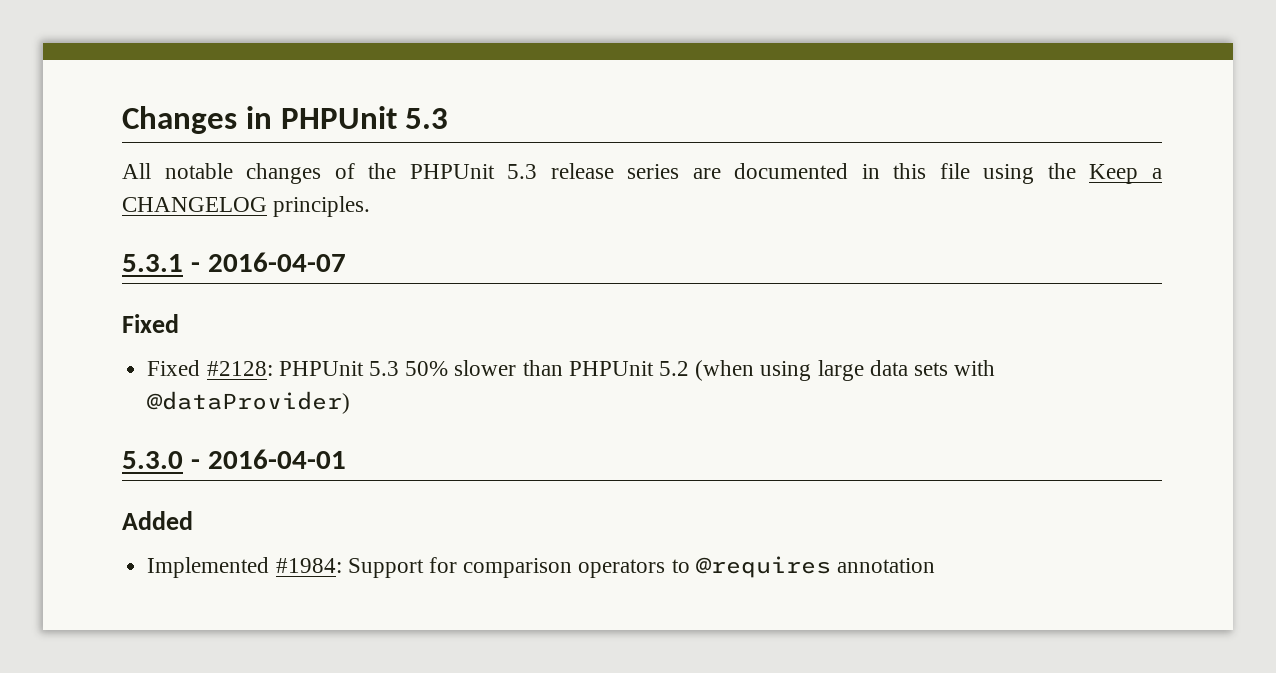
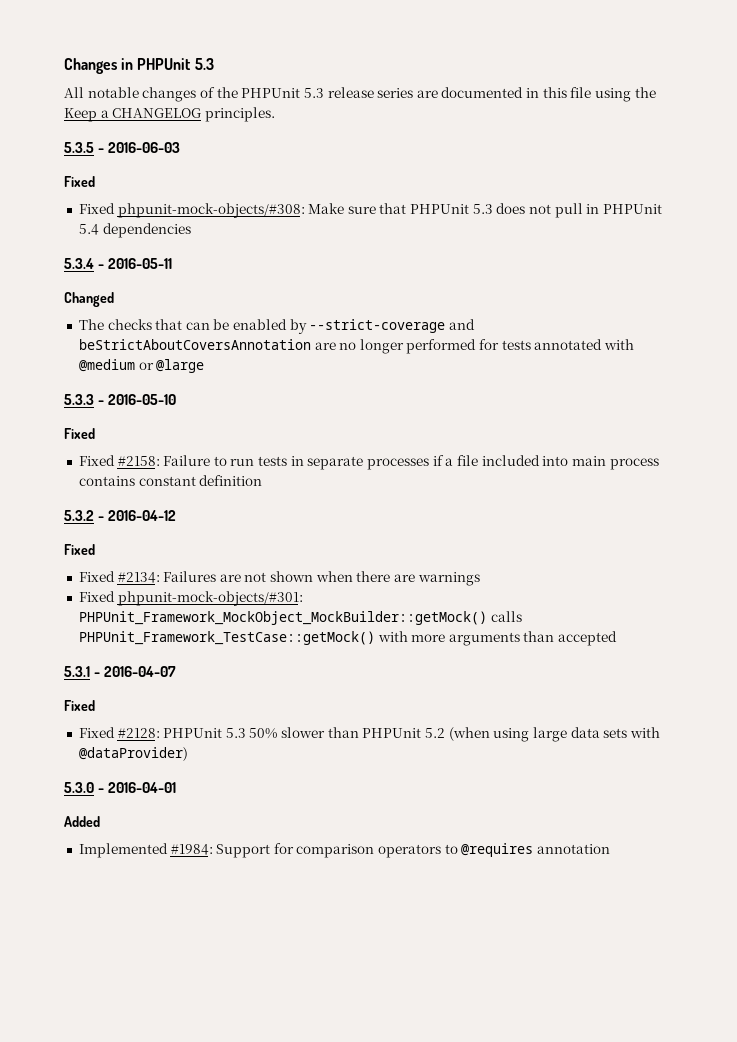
(371, 206) none -> [64,142,181,153] [64,176,95,187] [78,203,662,218] [78,223,191,238] [64,258,173,269] [64,292,114,307] [78,319,476,334] [78,339,635,354] [78,359,205,373] [64,394,177,405] [64,428,95,439] [78,455,659,470] [78,475,263,486] [64,510,177,521] [64,544,95,555] [78,571,480,586] [78,591,303,606] [78,611,522,625] [78,631,618,646] // 5.3.5 - 2016-06-03 // Fixed // Fixed phpunit-mock-objects/#308: Make sure that PHPUnit 5.3 does not pull in PHPUnit 5.4 dependencies // 5.3.4 - 2016-05-11 // Changed // The checks that can be enabled by --strict-coverage and beStrictAboutCoversAnnotation are no longer performed for tests annotated with @medium or @large // 5.3.3 - 2016-05-10 // Fixed // Fixed #2158: Failure to run tests in separate processes if a file included into main process contains constant definition // 5.3.2 - 2016-04-12 // Fixed // Fixed #2134: Failures are not shown when there are warnings // Fixed phpunit-mock-objects/#301: PHPUnit_Framework_MockObject_MockBuilder::getMock() calls PHPUnit_Framework_TestCase::getMock() with more arguments than accepted

